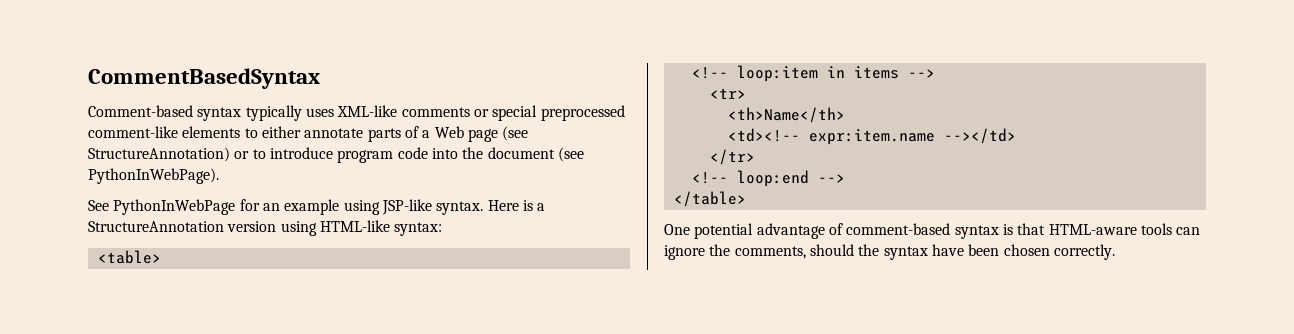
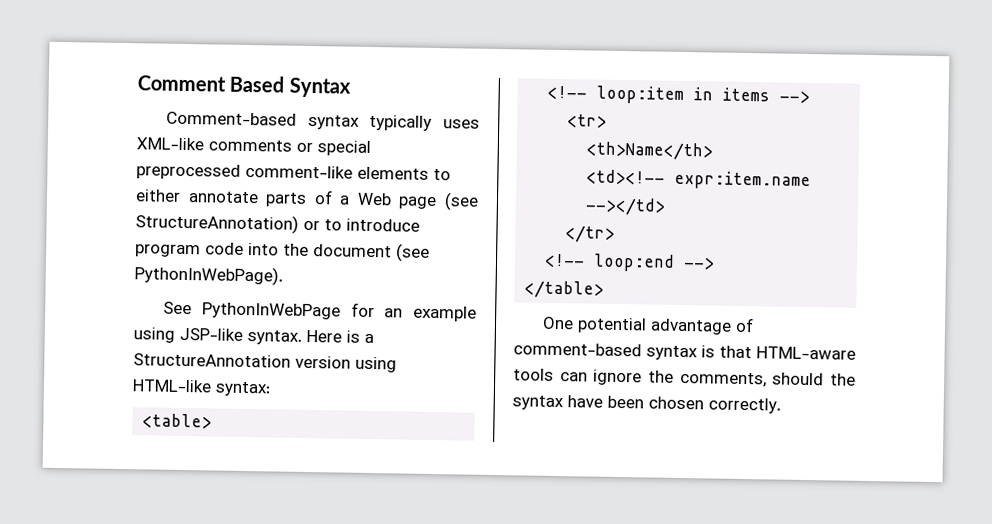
[88,68,320,89] CommentBasedSyntax -> [137,75,351,98] Comment Based Syntax

